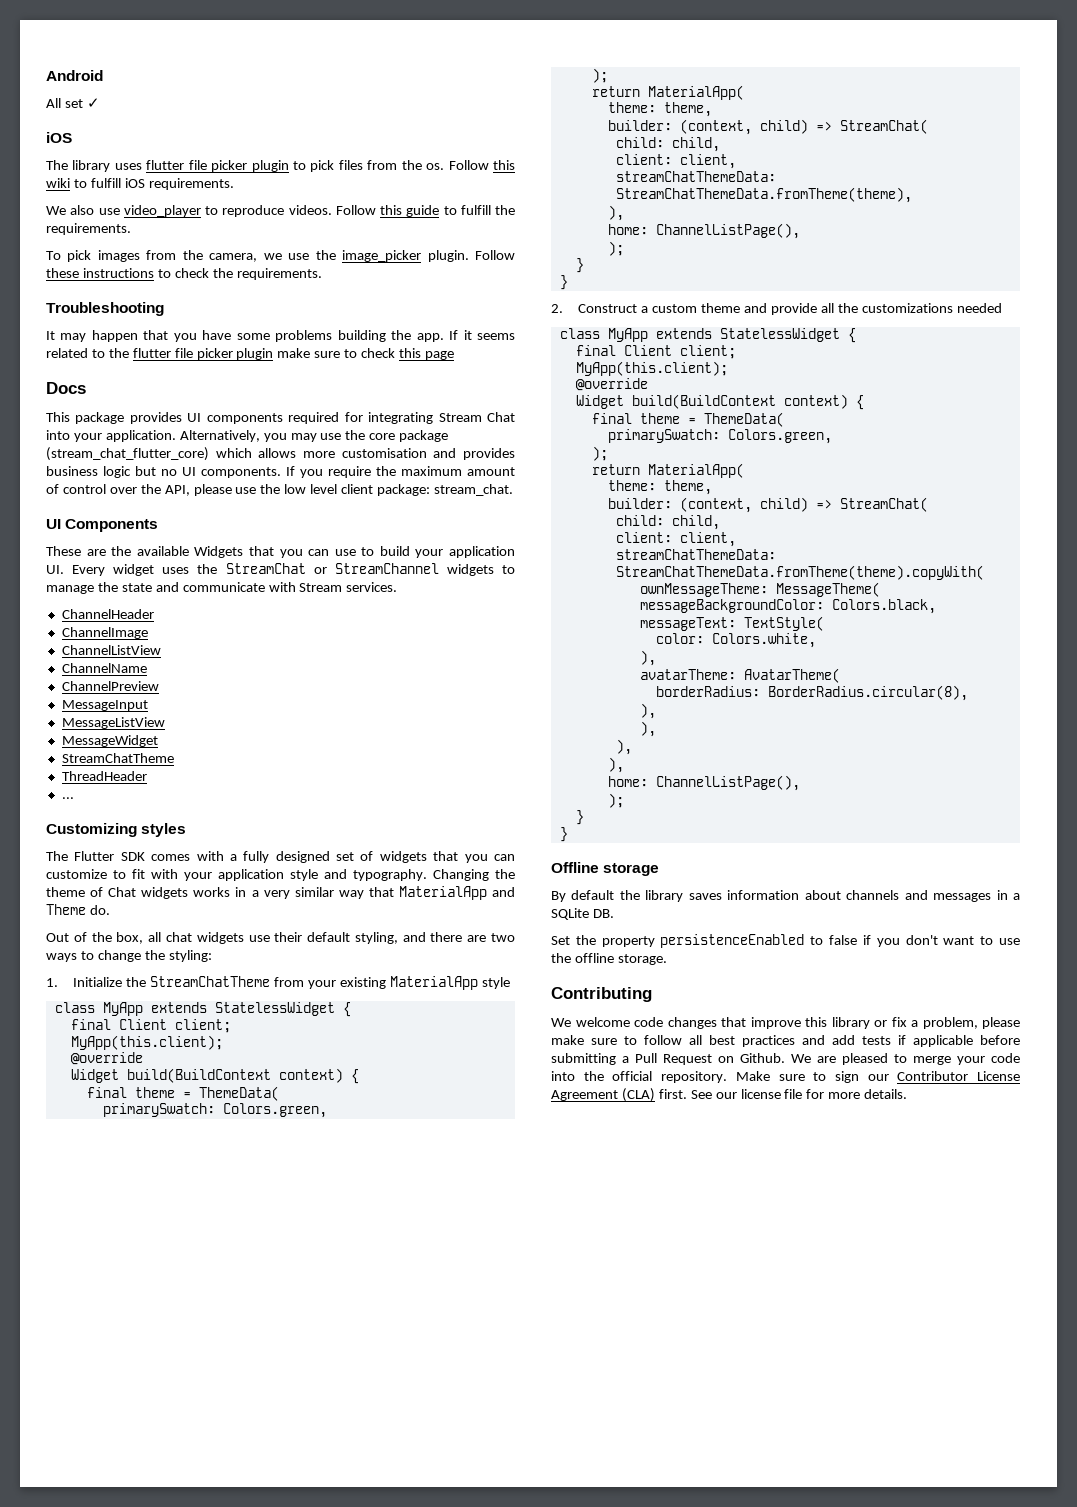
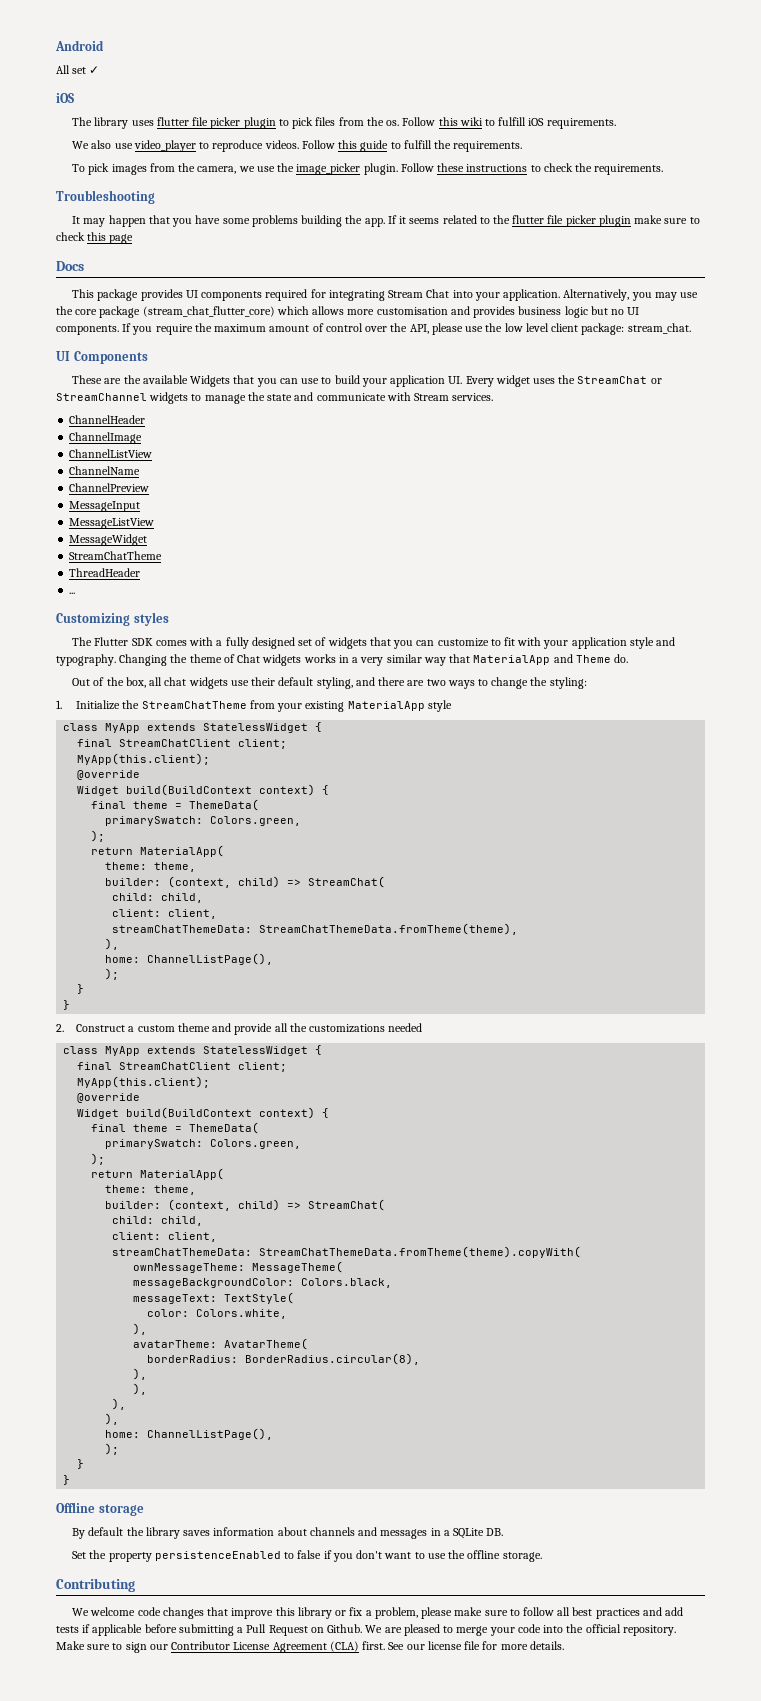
[118,1019,167,1030] Client -> [119,739,232,747] StreamChatClient
[623,345,672,356] Client -> [119,1062,232,1070] StreamChatClient

